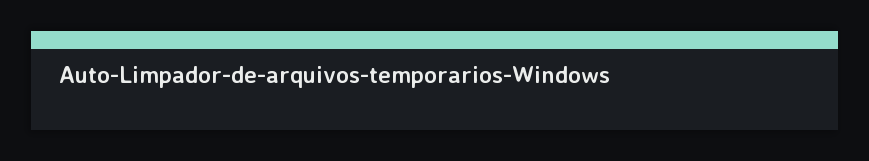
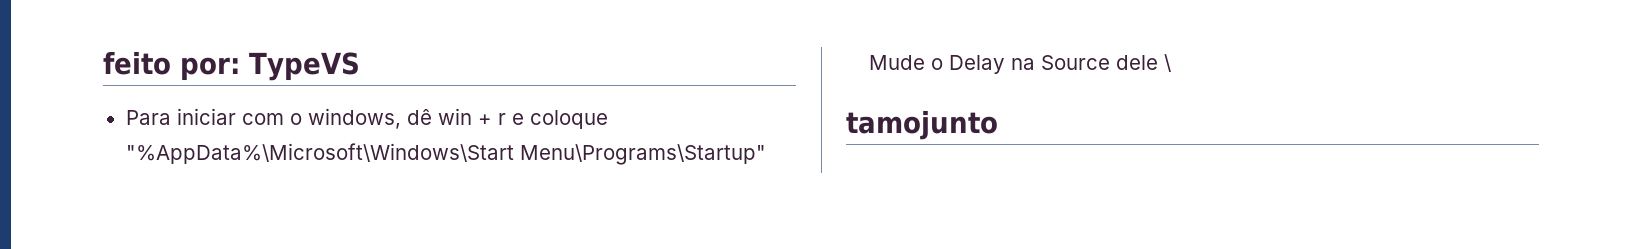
[59,66,610,88] Auto-Limpador-de-arquivos-temporarios-Windows -> [103,51,360,81] [125,108,608,129] [125,143,766,165] [868,54,1171,74] [846,110,998,140] feito por: TypeVS // Para iniciar com o windows, dê win + r e coloque "%AppData%\Microsoft\Windows\Start Menu\Programs\Startup" Mude o Delay na Source dele \ // tamojunto

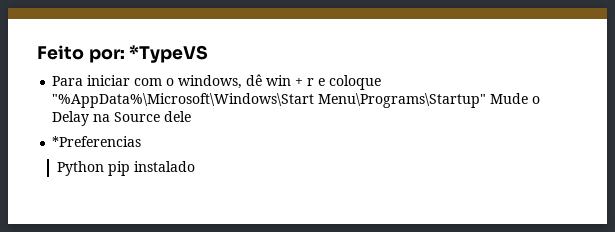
[103,51,360,81] feito por: TypeVS -> [37,45,209,63] Feito por: *TypeVS
[1163,54,1171,72] [846,110,998,140] \ // tamojunto -> [52,136,142,147] [57,161,196,176] // *Preferencias // Python pip instalado

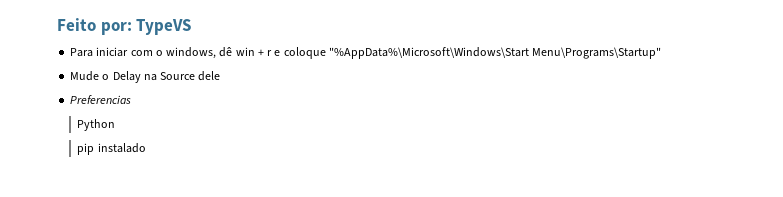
[129,45,209,63] *TypeVS -> [136,19,192,35] TypeVS
(487, 100) none -> (662, 53) //
[52,136,142,147] *Preferencias -> [70,95,132,104] Preferencias
(105, 168) none -> (116, 125) //

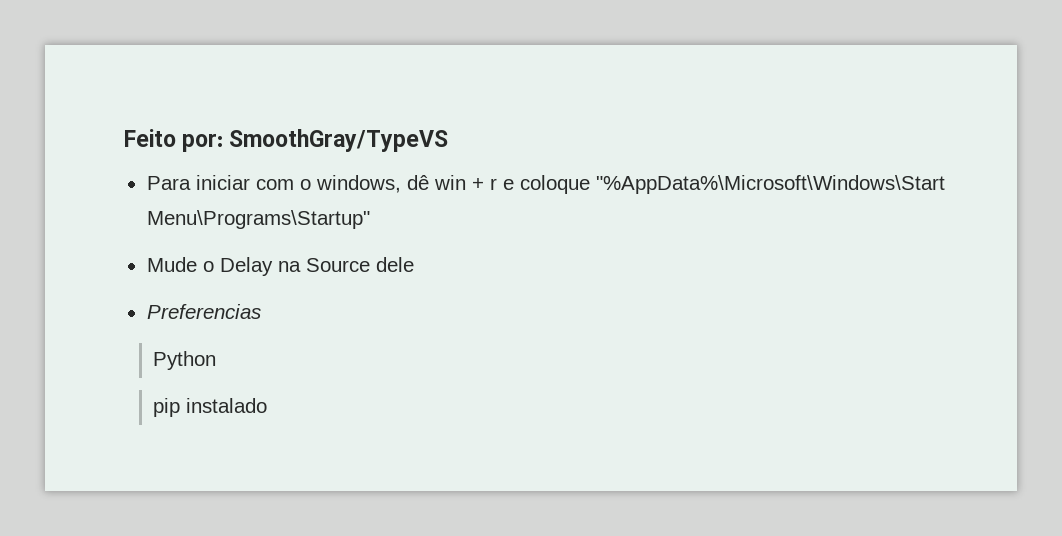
[136,19,192,35] TypeVS -> [229,129,449,152] SmoothGray/TypeVS

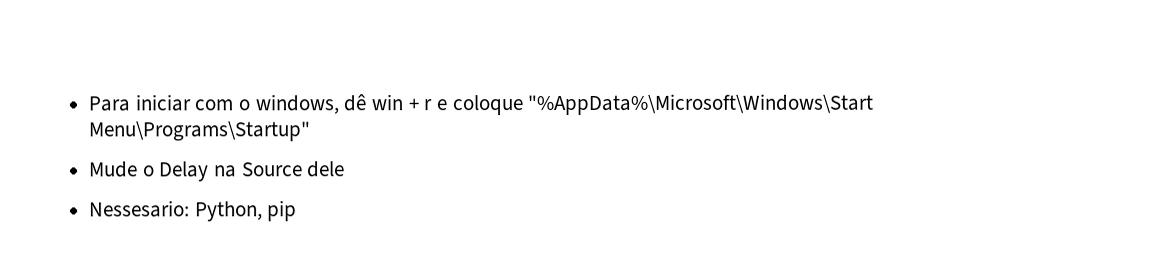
[124,129,449,152] Feito por: SmoothGray/TypeVS // -> (88, 104) none
[146,304,261,319] [152,351,216,370] [152,398,267,417] Preferencias // Python // pip instalado -> [89,200,298,222] Nessesario: Python, pip

